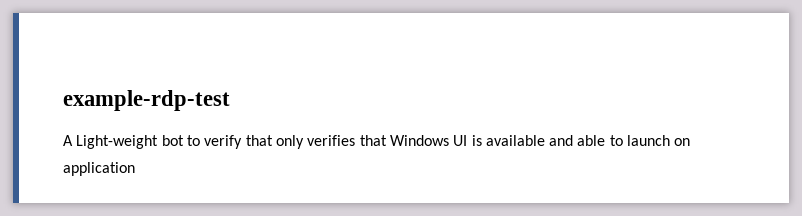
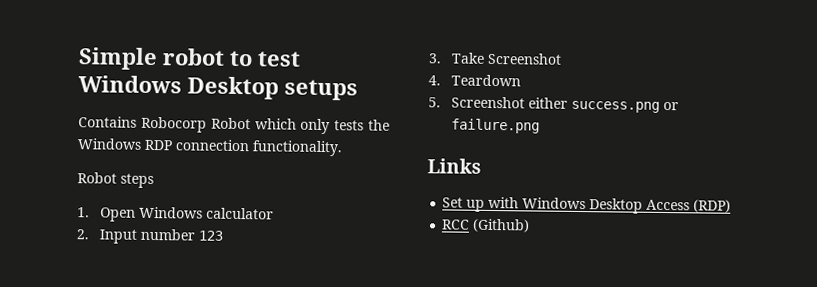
[63,90,230,111] [63,135,691,149] [63,162,135,176] example-rdp-test // A Light-weight bot to verify that only verifies that Windows UI is available and able to launch on application -> [78,47,301,71] [78,75,358,101] [78,116,390,135] [77,138,343,157] [77,172,154,189] [77,206,275,222] [76,228,224,244] [428,52,563,65] [428,74,522,87] [428,96,680,113] [451,118,541,134] [427,158,481,174] [442,196,732,214] [441,218,531,233] Simple robot to test Windows Desktop setups // Contains Robocorp Robot which only tests the Windows RDP connection functionality. // Robot steps // 1. Open Windows calculator // 2. Input number 123 // 3. Take Screenshot // 4. Teardown // 5. Screenshot either success.png or failure.png // Links // Set up with Windows Desktop Access (RDP) // RCC (Github)

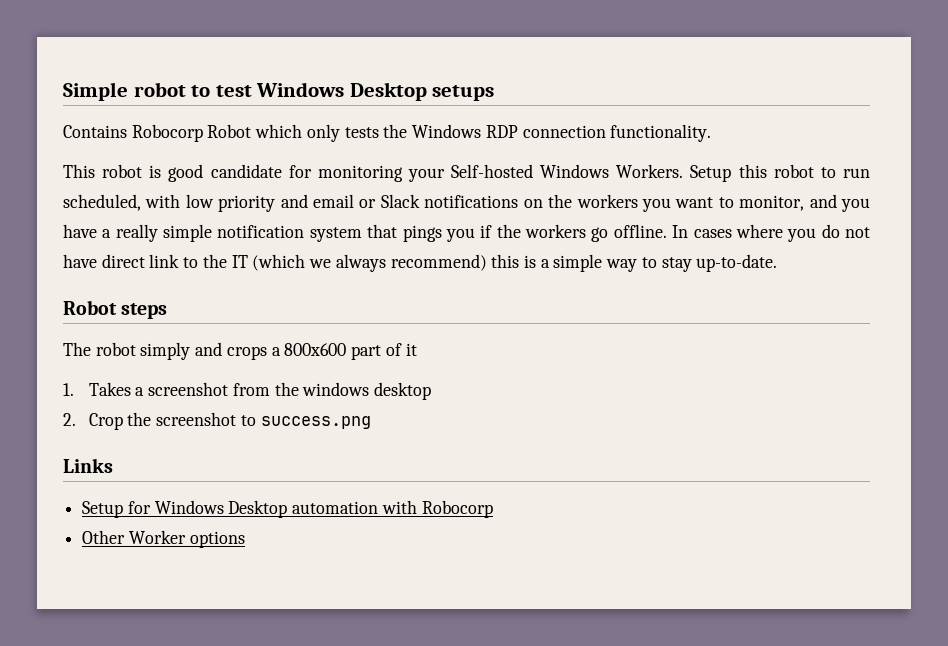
[77,172,154,189] [77,206,275,222] [76,228,224,244] [428,52,563,65] [428,74,522,87] [428,96,569,109] Robot steps // 1. Open Windows calculator // 2. Input number 123 // 3. Take Screenshot // 4. Teardown // 5. Screenshot either -> [63,164,870,182] [63,194,870,212] [63,224,870,242] [63,254,778,272] [63,300,168,319] [63,342,417,360] [63,382,431,400] [63,412,256,430] This robot is good candidate for monitoring your Self-hosted Windows Workers. Setup this robot to run scheduled, with low priority and email or Slack notifications on the workers you want to monitor, and you have a really simple notification system that pings you if the workers go offline. In cases where you do not have direct link to the IT (which we always recommend) this is a simple way to stay up-to-date. // Robot steps // The robot simply and crops a 800x600 part of it // 1. Takes a screenshot from the windows desktop // 2. Crop the screenshot to
[663,101,680,111] [451,118,541,134] or failure.png -> (371, 422) none
[442,196,732,214] [441,218,531,233] Set up with Windows Desktop Access (RDP) // RCC (Github) -> [82,500,493,518] [82,530,245,548] Setup for Windows Desktop automation with Robocorp // Other Worker options

